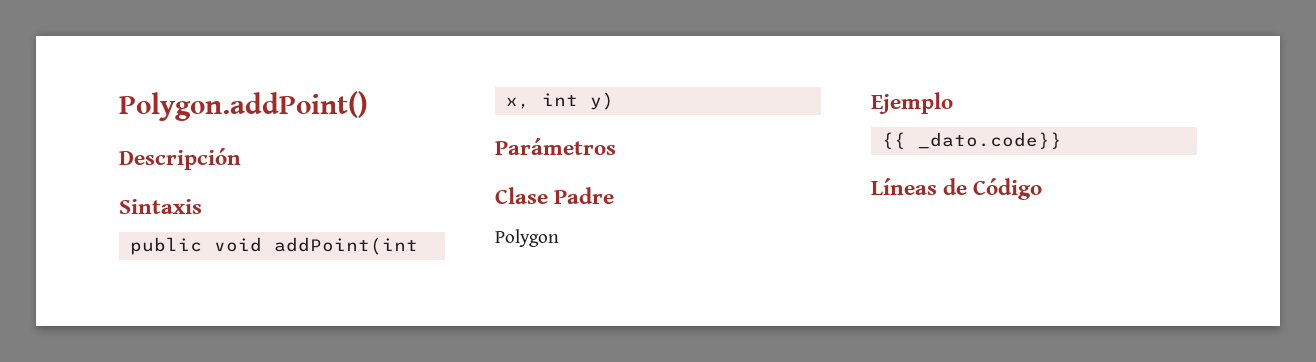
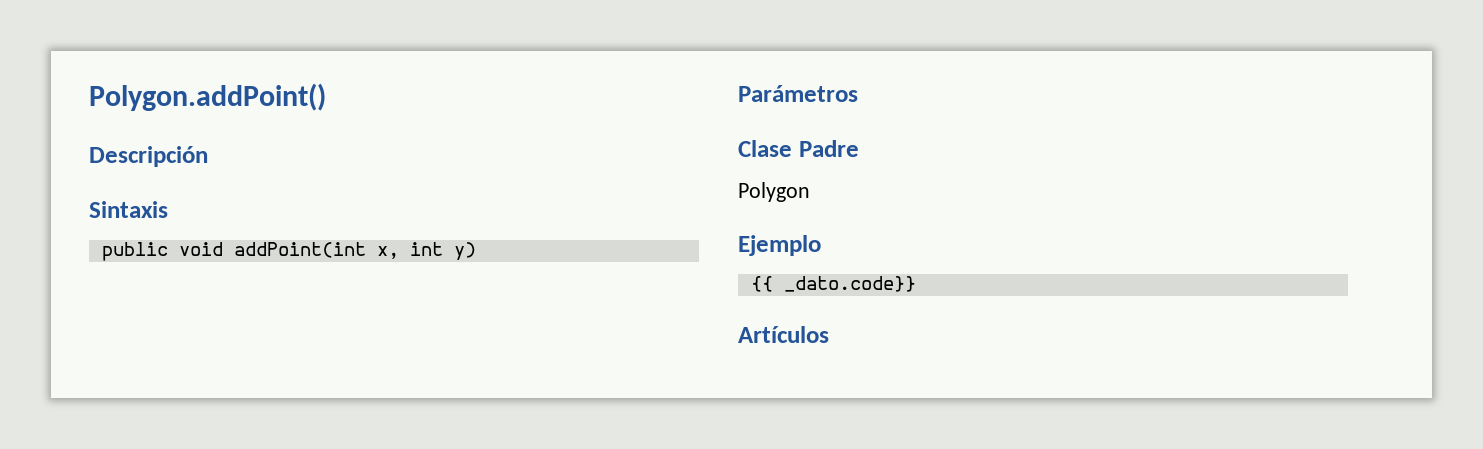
[871,178,1043,200] Líneas de Código -> [738,326,829,343] Artículos

